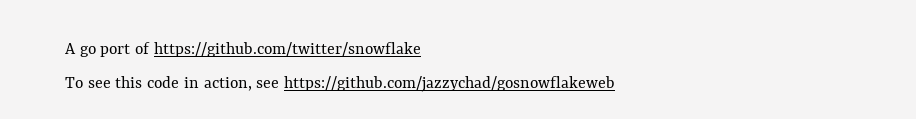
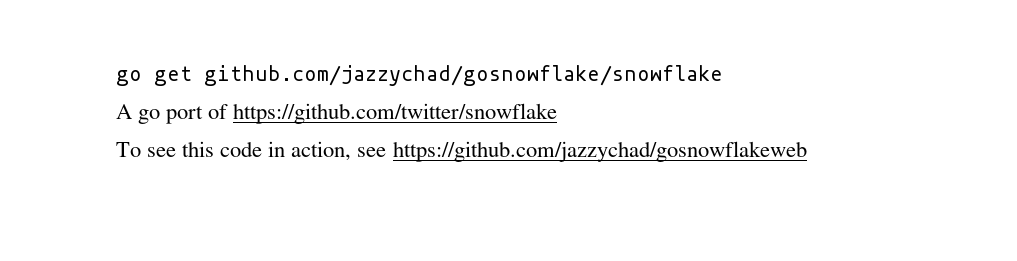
(65, 48) none -> [116,65,723,86] go get github.com/jazzychad/gosnowflake/snowflake //

